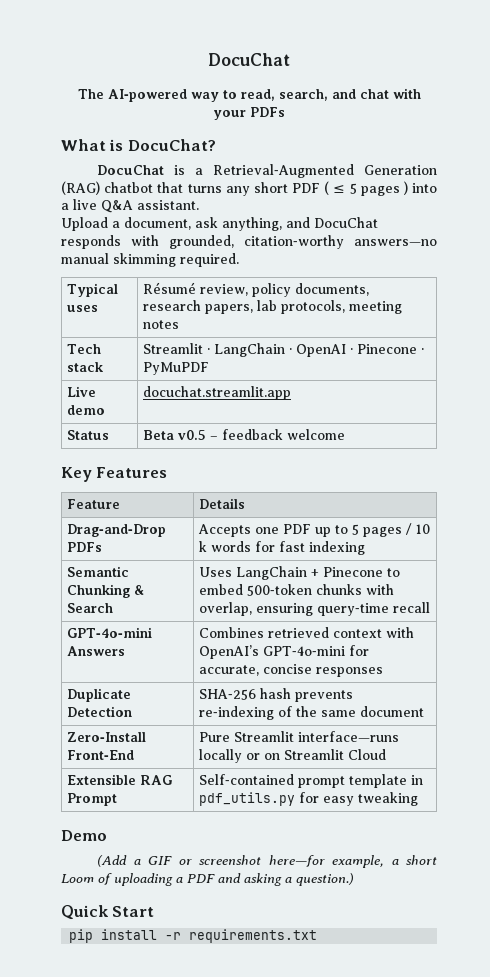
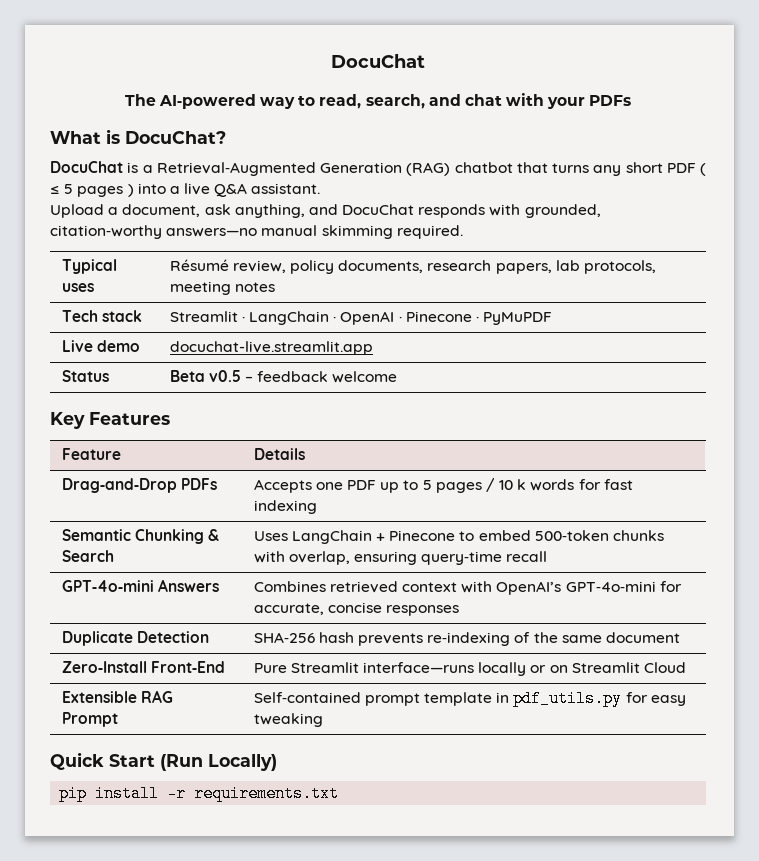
[143,386,292,400] docuchat.streamlit.app -> [169,341,373,355] docuchat-live.streamlit.app
[61,830,107,841] [97,855,437,868] [61,873,354,886] // Demo // (Add a GIF or screenshot here—for example, a short Loom of uploading a PDF and asking a question.) -> (323, 720) none
(155, 911) none -> [160,754,277,771] (Run Locally)

